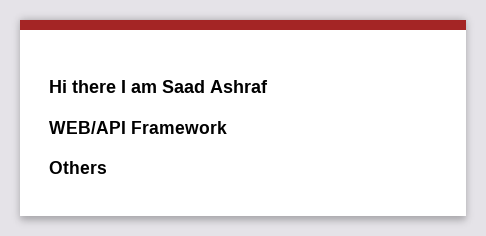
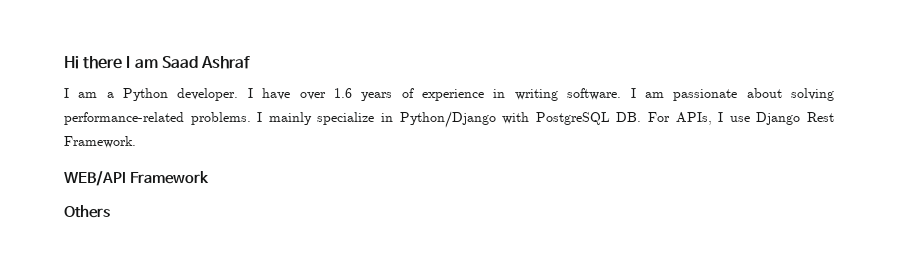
(268, 86) none -> [64,88,834,101] [64,111,835,128] [64,136,136,148] // I am a Python developer. I have over 1.6 years of experience in writing software. I am passionate about solving performance-related problems. I mainly specialize in Python/Django with PostgreSQL DB. For APIs, I use Django Rest Framework.

